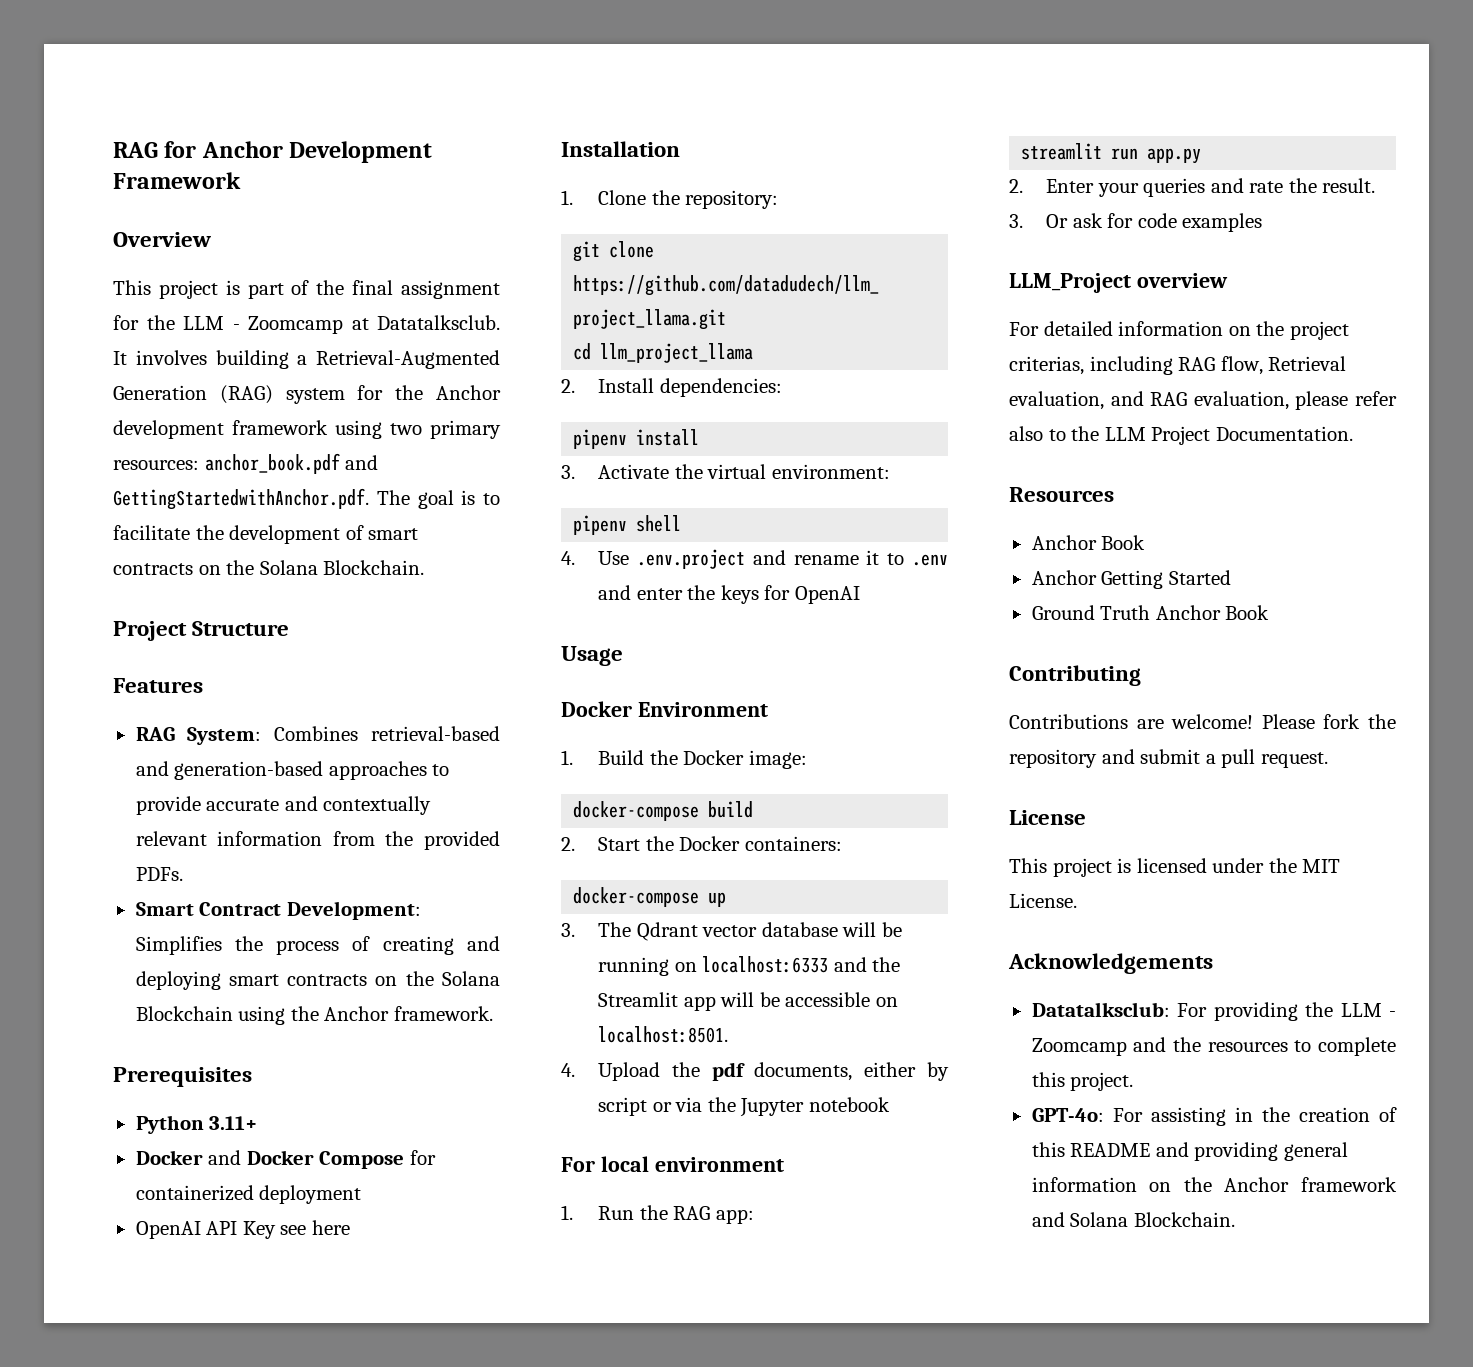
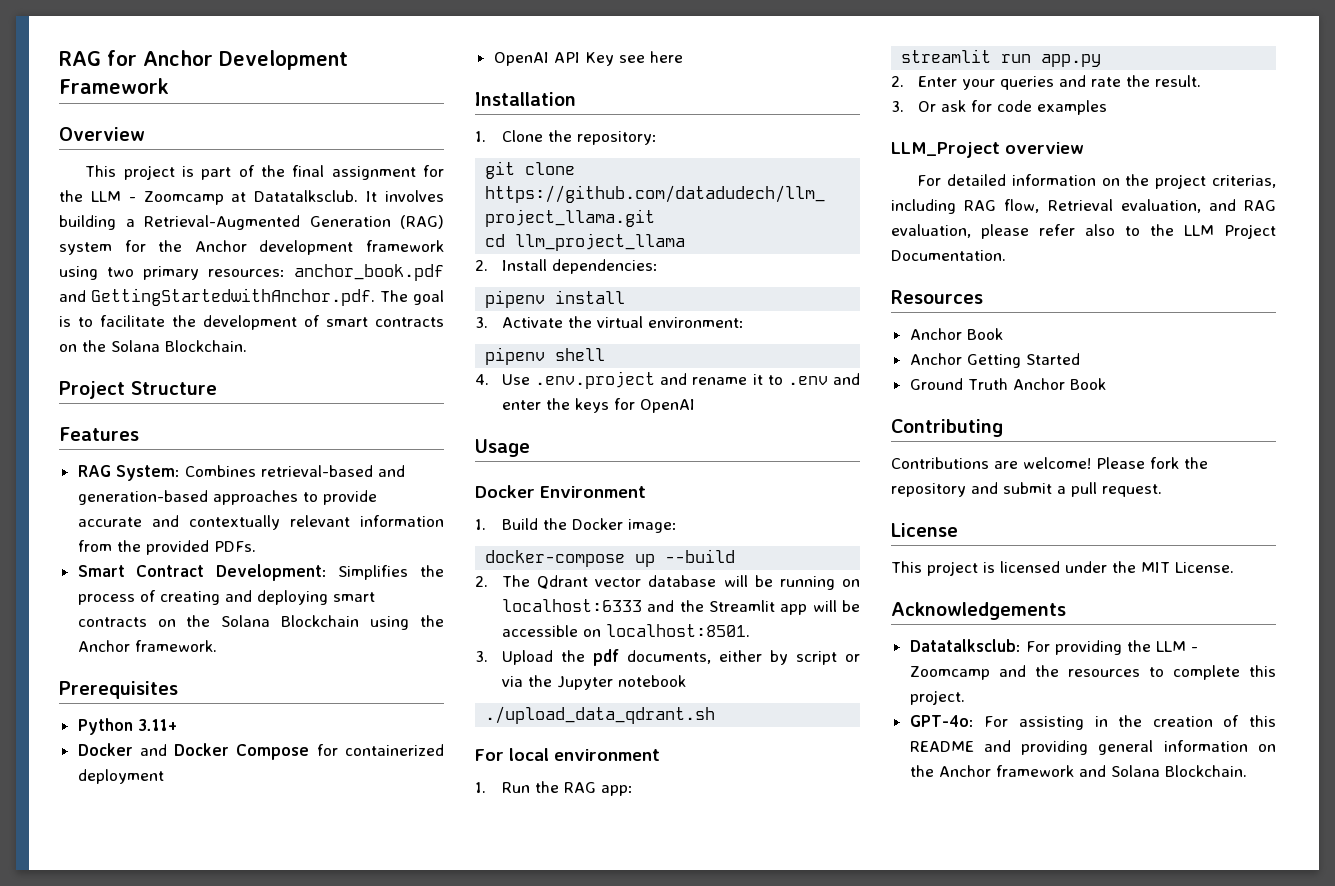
[573,801,754,821] [561,836,842,851] // docker-compose build // 2. Start the Docker containers: -> (677, 526) none
[561,923,575,937] // 3. -> [665,549,736,563] [475,576,488,587] --build // 2.
[561,1063,575,1077] 4. -> [475,651,488,662] 3.
(890, 1104) none -> [485,706,716,724] // ./upload_data_qdrant.sh

